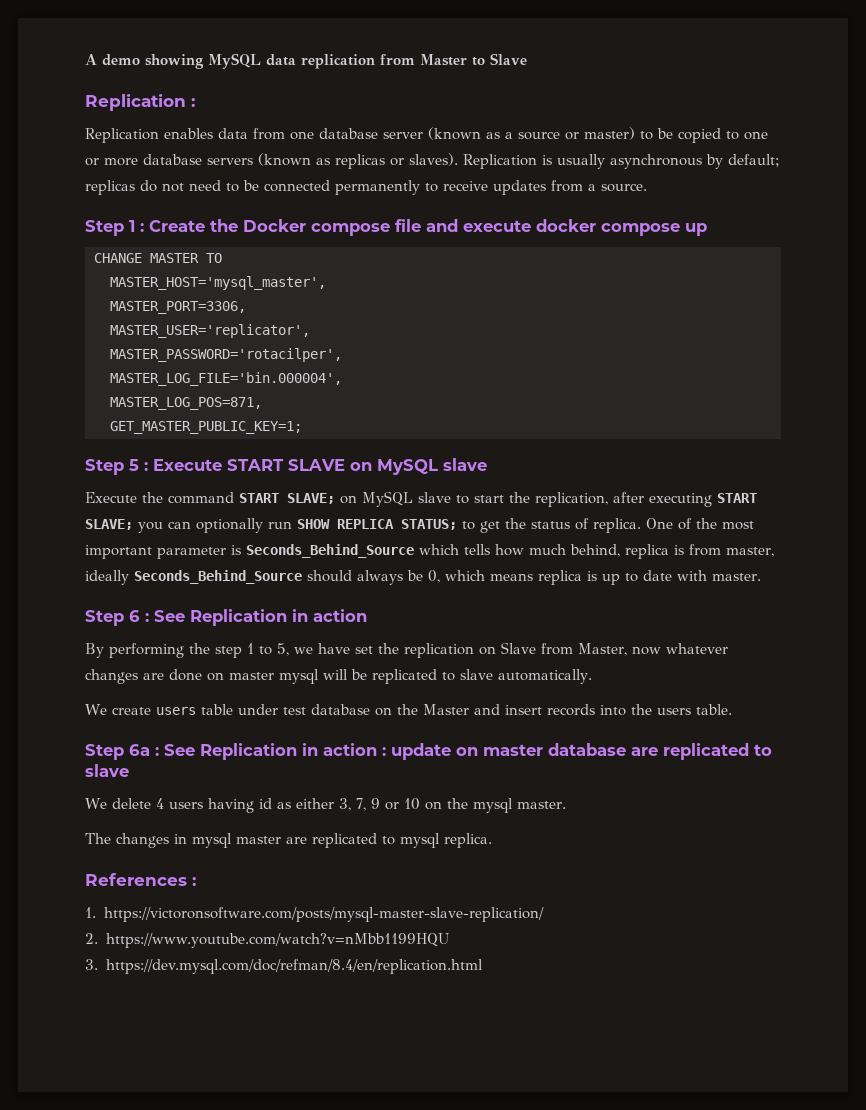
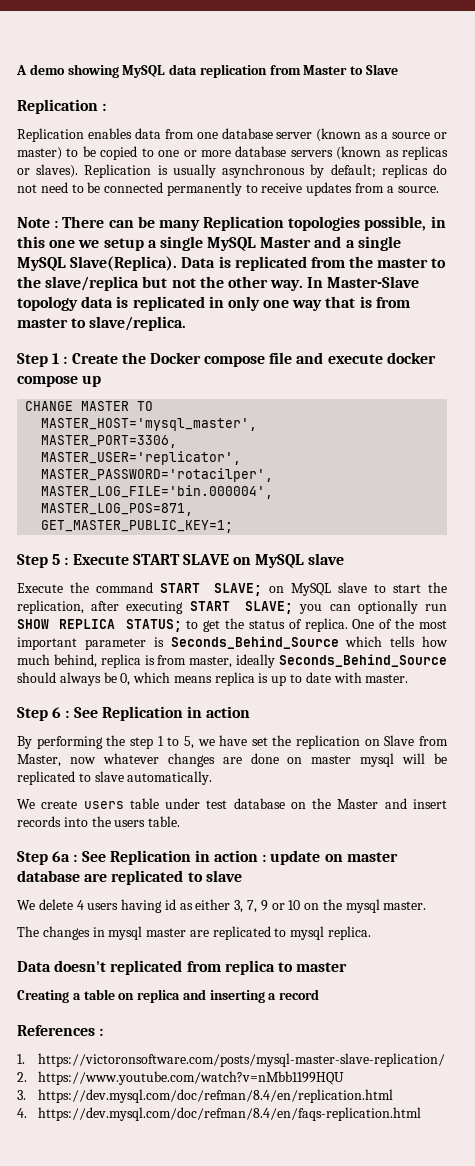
(647, 187) none -> [17,216,446,231] [17,236,401,251] [17,256,447,271] [17,276,420,291] [17,296,410,311] [17,316,187,331] // Note : There can be many Replication topologies possible, in this one we setup a single MySQL Master and a single MySQL Slave(Replica). Data is replicated from the master to the slave/replica but not the other way. In Master-Slave topology data is replicated in only one way that is from master to slave/replica.
(492, 840) none -> [17,960,348,975] [17,989,320,1003] // Data doesn't replicated from replica to master // Creating a table on replica and inserting a record
(484, 966) none -> [17,1107,421,1121] // 4. https://dev.mysql.com/doc/refman/8.4/en/faqs-replication.html

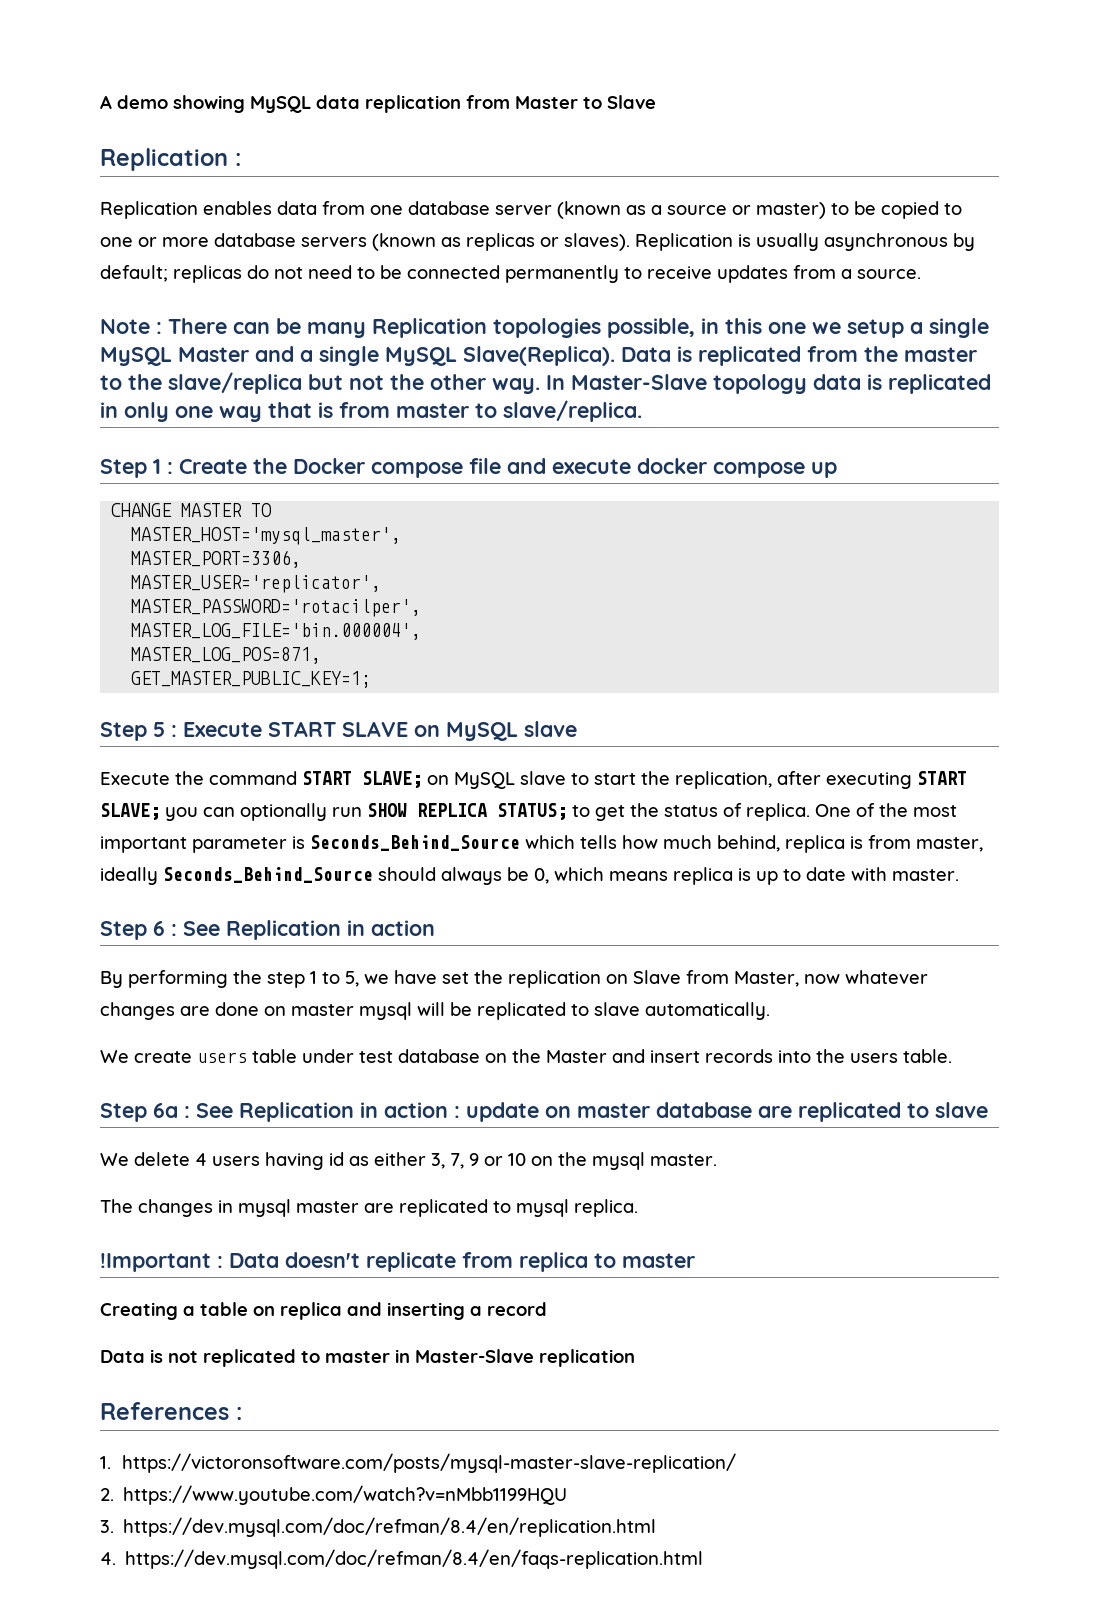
(372, 933) none -> [100,1253,223,1272] !Important :
[110,960,183,975] replicated -> [366,1252,456,1272] replicate
(320, 994) none -> [100,1349,635,1367] // Data is not replicated to master in Master-Slave replication

